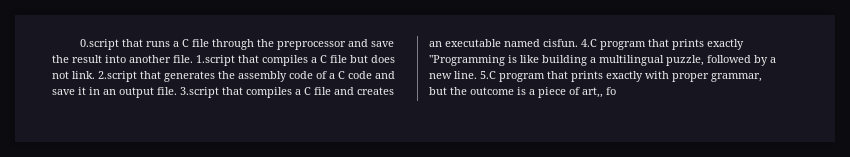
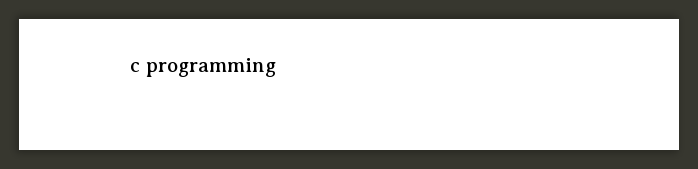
[79,39,394,50] [52,55,395,66] [52,71,395,82] [52,87,394,98] [429,39,744,50] [429,55,776,66] [429,71,762,82] [429,87,616,98] 0.script that runs a C file through the preprocessor and save the result into another file. 1.script that compiles a C file but does not link. 2.script that generates the assembly code of a C code and save it in an output file. 3.script that compiles a C file and creates an executable named cisfun. 4.C program that prints exactly "Programming is like building a multilingual puzzle, followed by a new line. 5.C program that prints exactly with proper grammar, but the outcome is a piece of art,, fo -> [130,58,276,77] c programming

